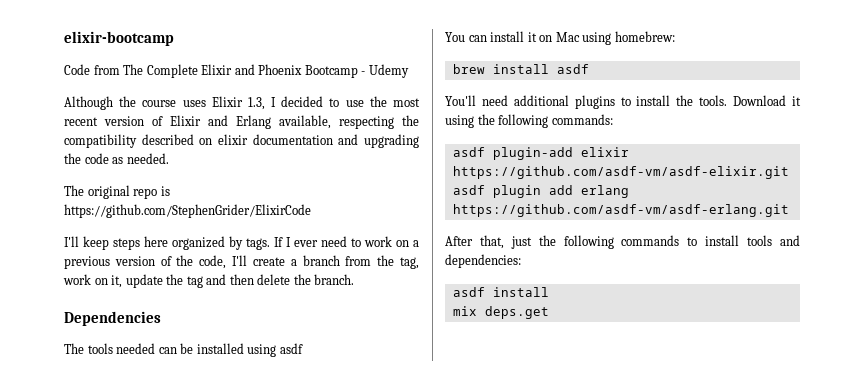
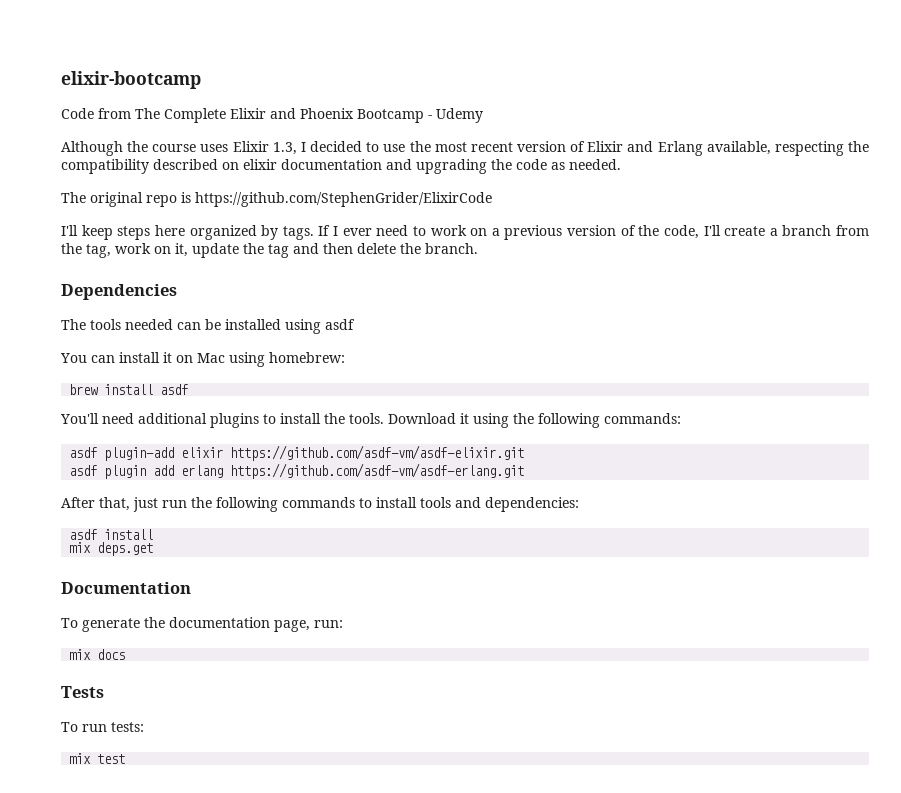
(532, 242) none -> [162,500,187,508] run
(549, 312) none -> [61,582,191,594] [61,617,343,632] [69,649,126,660] [61,686,104,698] [61,722,144,732] [69,753,126,764] // Documentation // To generate the documentation page, run: // mix docs // Tests // To run tests: // mix test

